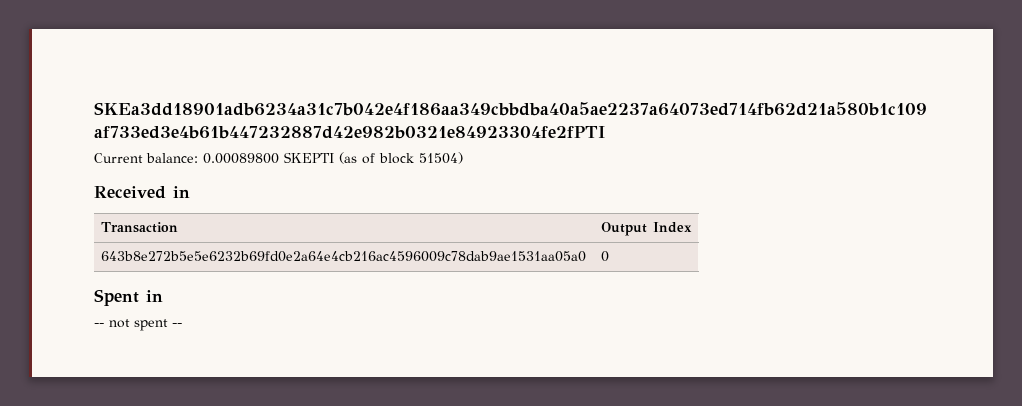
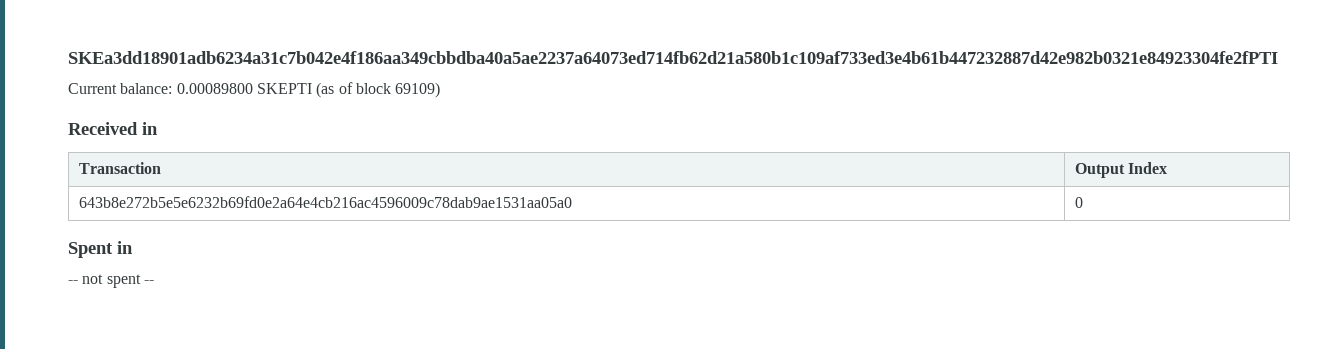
[419,152,463,164] 51504) -> [395,82,441,98] 69109)

